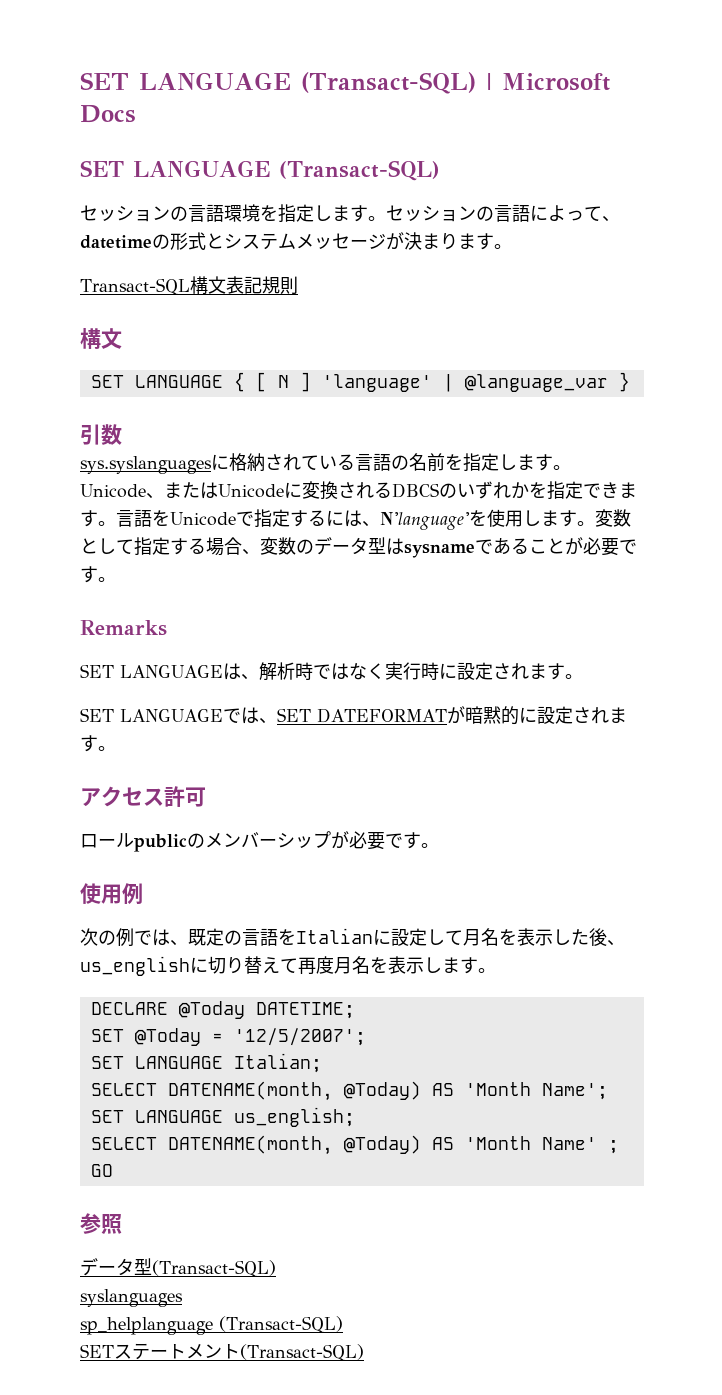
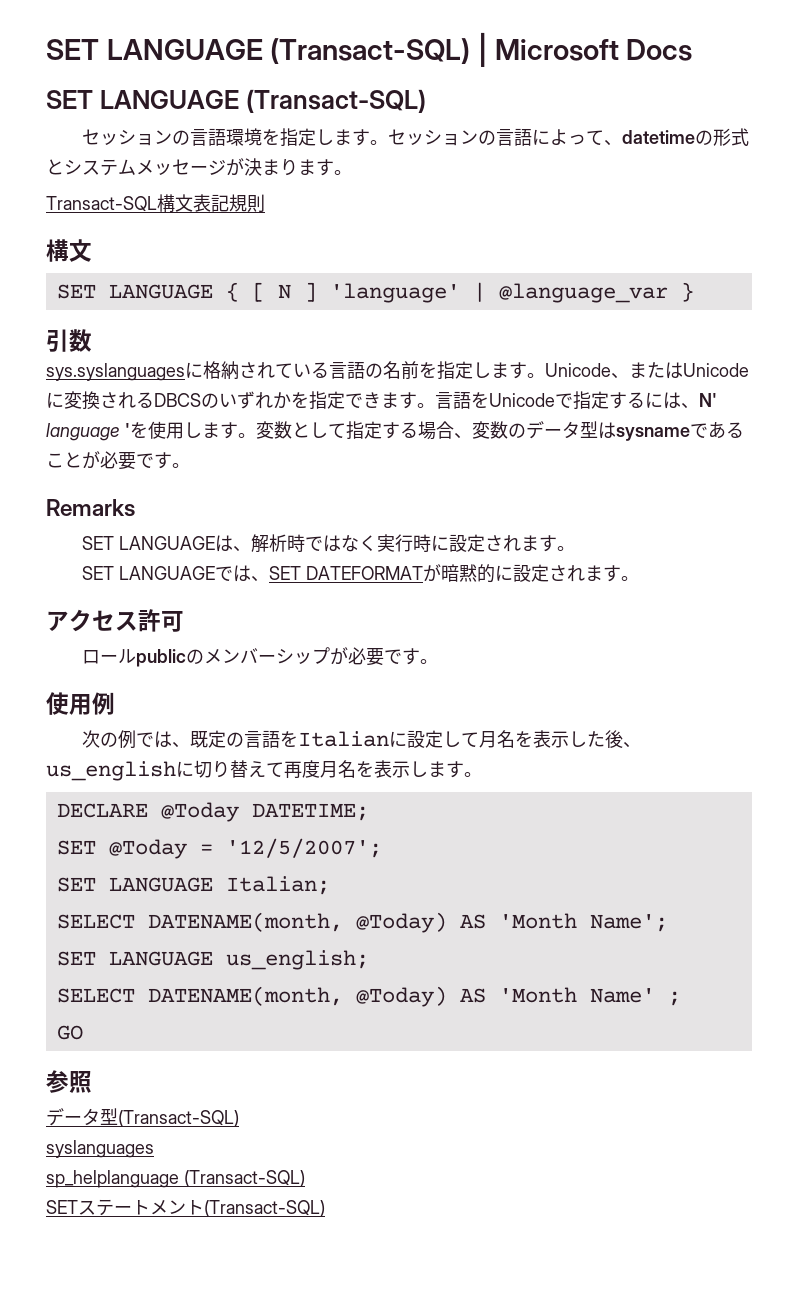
[380,512,470,530] N'language' -> [699,393,717,407] [46,423,130,441] N' language '

